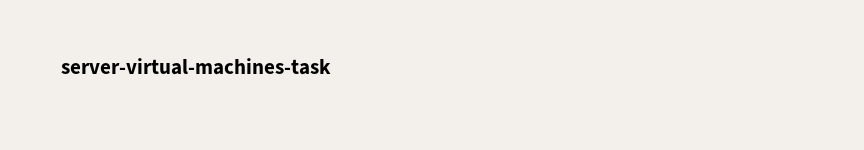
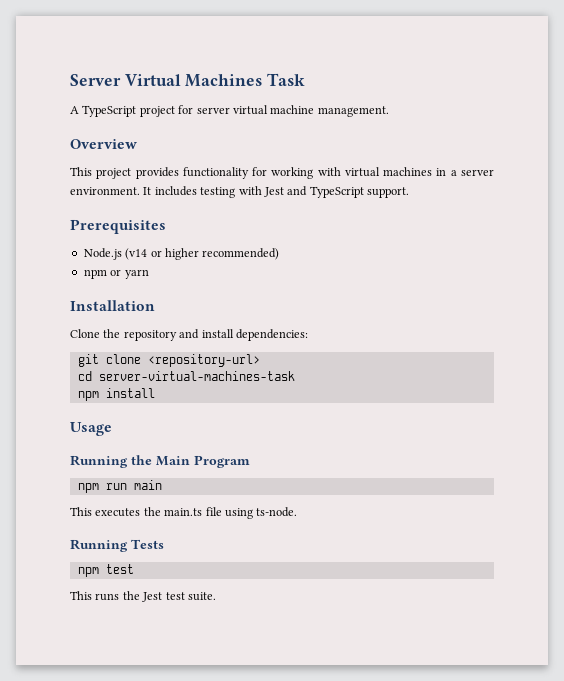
[61,58,331,75] server-virtual-machines-task -> [70,73,306,87] [70,105,389,117] [70,139,137,149] [70,167,494,179] [70,186,409,198] [70,219,166,234] [83,248,280,260] [83,269,149,279] [70,300,155,311] [70,329,308,341] [77,354,260,367] [77,371,295,381] [77,388,155,401] [70,422,112,436] [70,455,250,468] [77,480,162,493] [70,507,298,519] [70,539,164,552] [77,564,134,577] [70,591,216,602] Server Virtual Machines Task // A TypeScript project for server virtual machine management. // Overview // This project provides functionality for working with virtual machines in a server environment. It includes testing with Jest and TypeScript support. // Prerequisites // Node.js (v14 or higher recommended) // npm or yarn // Installation // Clone the repository and install dependencies: // git clone <repository-url> // cd server-virtual-machines-task // npm install // Usage // Running the Main Program // npm run main // This executes the main.ts file using ts-node. // Running Tests // npm test // This runs the Jest test suite.

